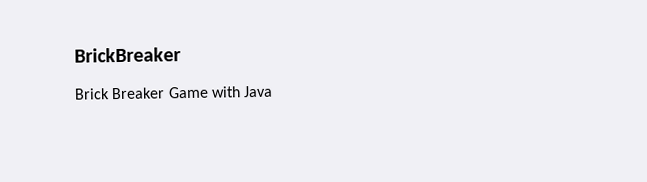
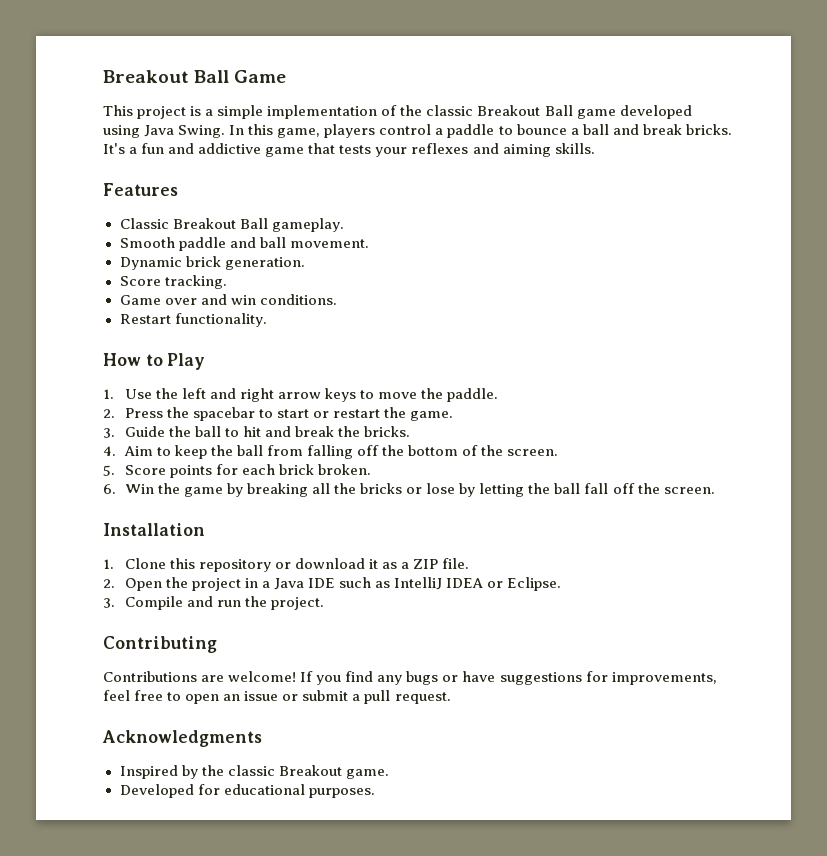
[74,47,181,63] [74,85,274,100] BrickBreaker // Brick Breaker Game with Java -> [103,70,287,83] [103,105,692,119] [103,124,732,138] [103,143,595,157] [103,183,178,196] [119,218,344,232] [119,237,369,251] [119,256,305,270] [119,275,227,289] [119,294,337,305] [119,313,267,327] [103,353,206,370] [103,388,499,402] [103,407,454,421] [103,426,411,438] [103,445,559,459] [103,464,372,478] [103,483,715,497] [103,523,205,536] [103,558,470,572] [103,577,562,591] [103,596,324,610] [103,636,217,653] [103,671,717,685] [103,690,451,704] [102,730,262,747] [119,765,389,779] [119,784,375,798] Breakout Ball Game // This project is a simple implementation of the classic Breakout Ball game developed using Java Swing. In this game, players control a paddle to bounce a ball and break bricks. It's a fun and addictive game that tests your reflexes and aiming skills. // Features // Classic Breakout Ball gameplay. // Smooth paddle and ball movement. // Dynamic brick generation. // Score tracking. // Game over and win conditions. // Restart functionality. // How to Play // 1. Use the left and right arrow keys to move the paddle. // 2. Press the spacebar to start or restart the game. // 3. Guide the ball to hit and break the bricks. // 4. Aim to keep the ball from falling off the bottom of the screen. // 5. Score points for each brick broken. // 6. Win the game by breaking all the bricks or lose by letting the ball fall off the screen. // Installation // 1. Clone this repository or download it as a ZIP file. // 2. Open the project in a Java IDE such as IntelliJ IDEA or Eclipse. // 3. Compile and run the project. // Contributing // Contributions are welcome! If you find any bugs or have suggestions for improvements, feel free to open an issue or submit a pull request. // Acknowledgments // Inspired by the classic Breakout game. // Developed for educational purposes.

